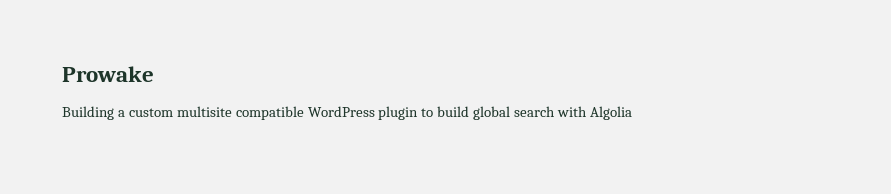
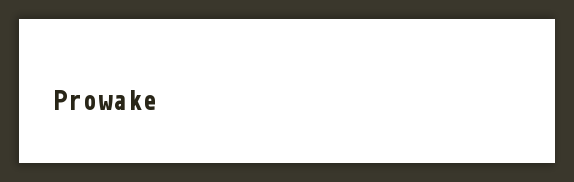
[62,106,632,120] // Building a custom multisite compatible WordPress plugin to build global search with Algolia -> (157, 100) none

